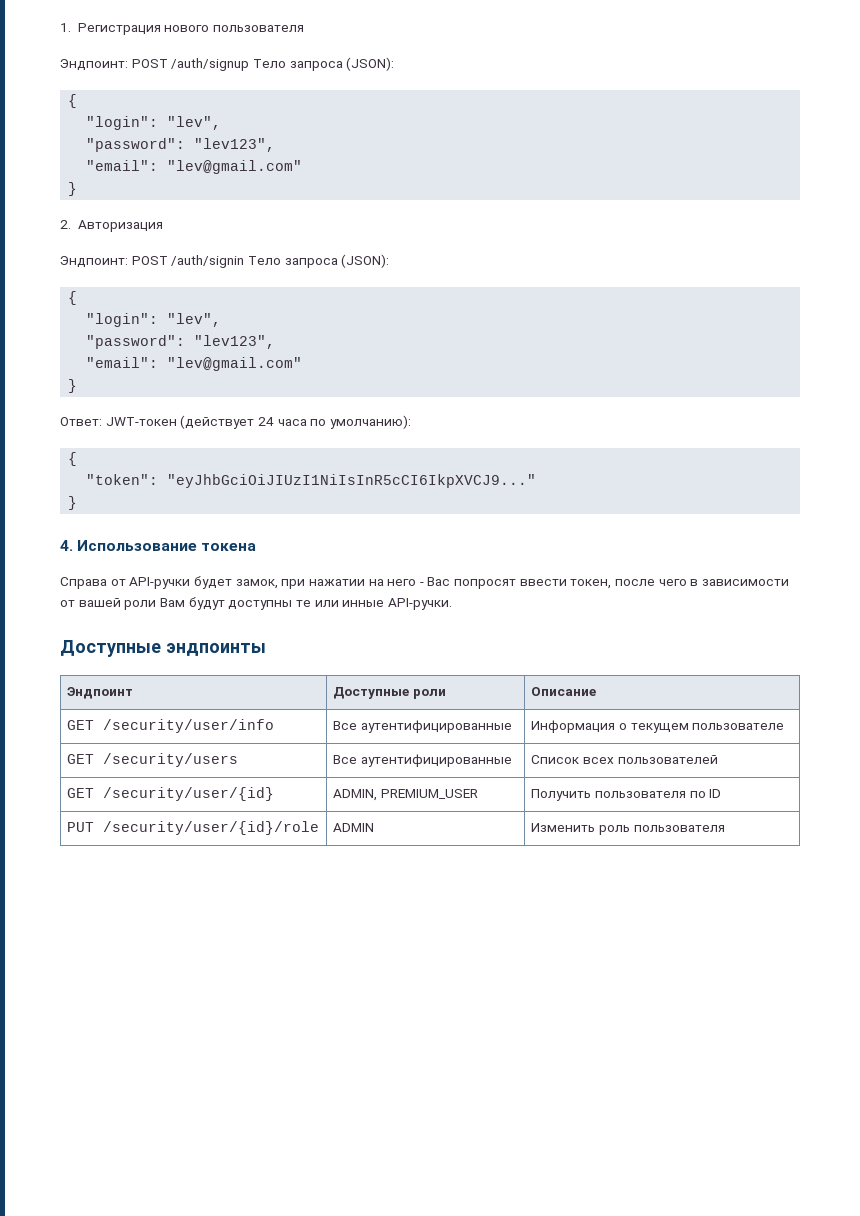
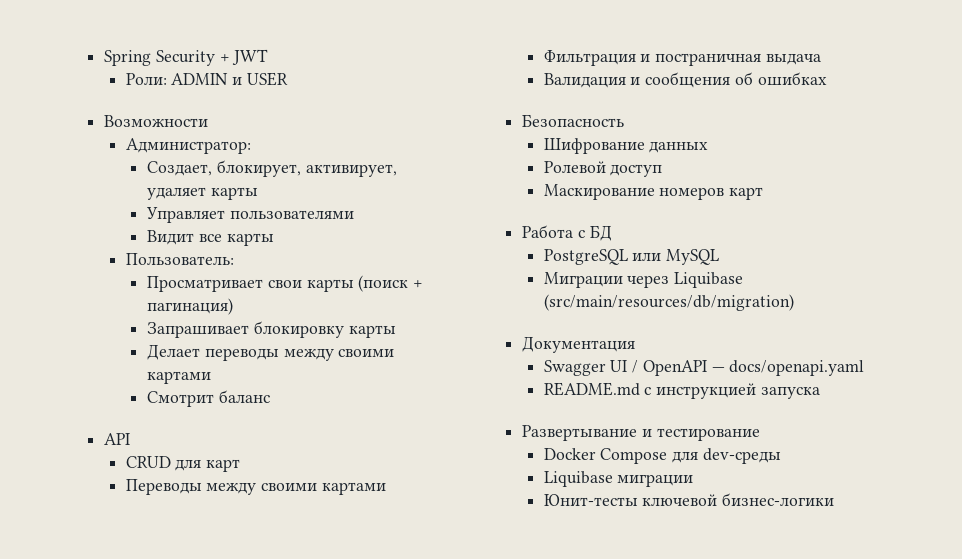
[60,23,305,35] [60,57,395,71] [68,94,78,108] [86,116,222,130] [86,138,276,152] [86,160,303,174] [68,182,78,196] [60,220,163,232] [60,254,390,268] [68,291,78,305] [86,313,222,327] [86,335,276,349] [86,357,303,371] [68,379,78,393] [60,415,411,429] [68,452,78,466] [86,474,537,488] [68,496,78,510] [60,540,257,551] [60,576,789,589] [60,597,452,610] [60,640,266,657] [67,687,134,699] [333,687,446,699] [531,687,597,696] [67,719,275,733] [333,720,512,733] [531,720,785,733] [67,753,239,767] [333,754,512,767] [531,755,718,764] [67,787,275,801] [333,789,478,801] [531,789,722,801] [67,821,320,835] [333,823,375,832] [531,823,725,835] 1. Регистрация нового пользователя // Эндпоинт: POST /auth/signup Тело запроса (JSON): // { // "login": "lev", // "password": "lev123", // "email": "lev@gmail.com" // } // 2. Авторизация // Эндпоинт: POST /auth/signin Тело запроса (JSON): // { // "login": "lev", // "password": "lev123", // "email": "lev@gmail.com" // } // Ответ: JWT-токен (действует 24 часа по умолчанию): // { // "token": "eyJhbGciOiJIUzI1NiIsInR5cCI6IkpXVCJ9..." // } // 4. Использование токена // Справа от API-ручки будет замок, при нажатии на него - Вас попросят ввести токен, после чего в зависимости от вашей роли Вам будут доступны те или инные API-ручки. // Доступные эндпоинты // Эндпоинт | Доступные роли | Описание // GET /security/user/info | Все аутентифицированные | Информация о текущем пользователе // GET /security/users | Все аутентифицированные | Список всех пользователей // GET /security/user/{id} | ADMIN, PREMIUM_USER | Получить пользователя по ID // PUT /security/user/{id}/role | ADMIN | Изменить роль пользователя -> [104,49,269,66] [125,72,288,86] [104,115,209,127] [125,138,251,154] [147,160,397,177] [147,187,258,200] [146,207,354,223] [147,230,274,246] [125,253,234,265] [147,275,424,292] [147,298,234,315] [147,321,396,338] [147,344,395,361] [147,371,212,384] [147,390,270,407] [104,433,131,445] [125,456,241,472] [125,479,386,495] [543,50,821,66] [543,72,827,88] [522,114,625,127] [543,138,709,154] [543,161,663,177] [543,184,764,200] [522,225,612,241] [543,249,720,265] [543,272,744,288] [543,294,794,311] [522,336,636,353] [543,360,865,376] [543,382,820,399] [522,425,760,441] [543,448,781,464] [543,471,694,487] [543,493,835,506] Spring Security + JWT // Роли: ADMIN и USER // Возможности // Администратор: // Создает, блокирует, активирует, удаляет карты // Управляет пользователями // Видит все карты // Пользователь: // Просматривает свои карты (поиск + пагинация) // Запрашивает блокировку карты // Делает переводы между своими картами // Смотрит баланс // API // CRUD для карт // Переводы между своими картами // Фильтрация и постраничная выдача // Валидация и сообщения об ошибках // Безопасность // Шифрование данных // Ролевой доступ // Маскирование номеров карт // Работа с БД // PostgreSQL или MySQL // Миграции через Liquibase (src/main/resources/db/migration) // Документация // Swagger UI / OpenAPI — docs/openapi.yaml // README.md с инструкцией запуска // Развертывание и тестирование // Docker Compose для dev-cpeды // Liquibase миграции // Юнит-тесты ключевой бизнес-логики

